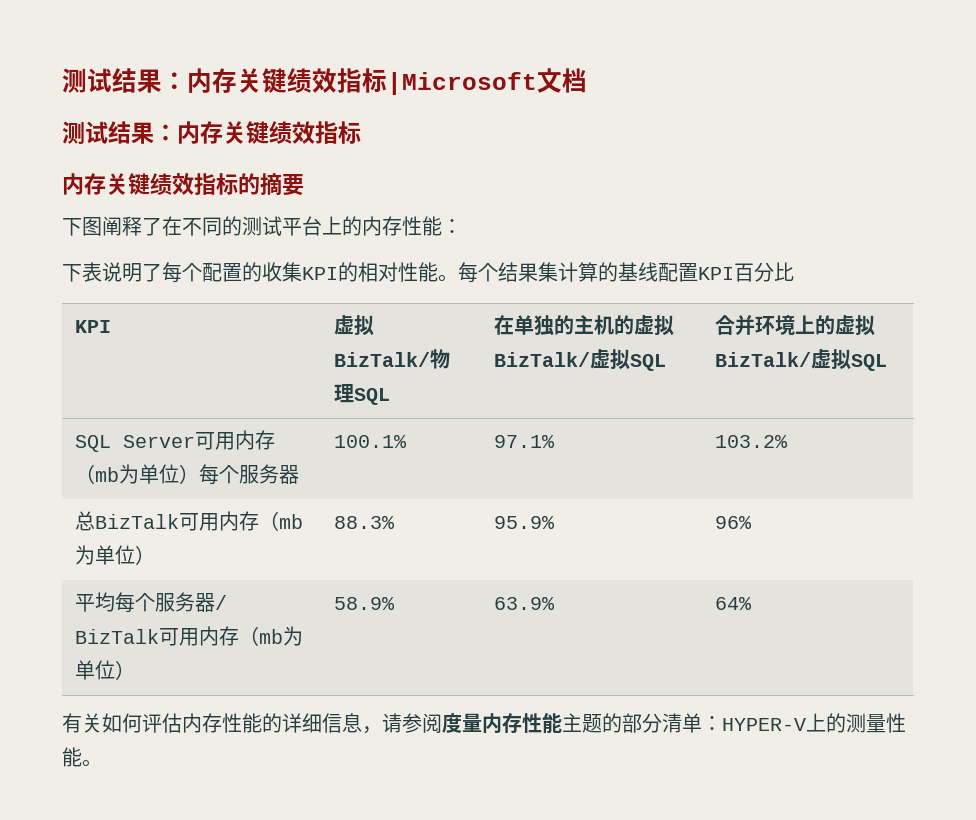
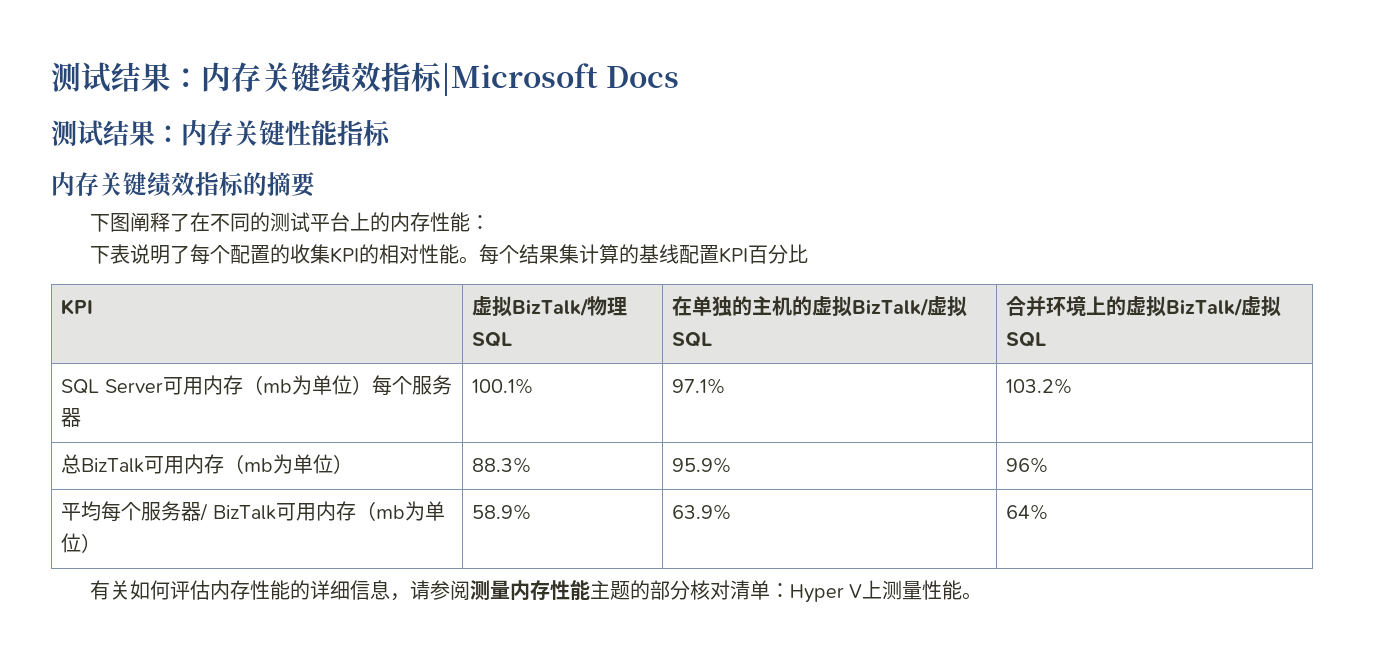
[537,68,587,93] [62,121,315,144] 文档 // 测试结果：内存关键绩效 -> [605,66,679,88] [51,120,337,147] Docs // 测试结果：内存关键性能
[442,713,462,733] 度 -> [470,580,491,600] 测
[662,713,846,733] 清单：HYPER-V上的 -> [690,580,883,603] 核对清单：Hyper V上

